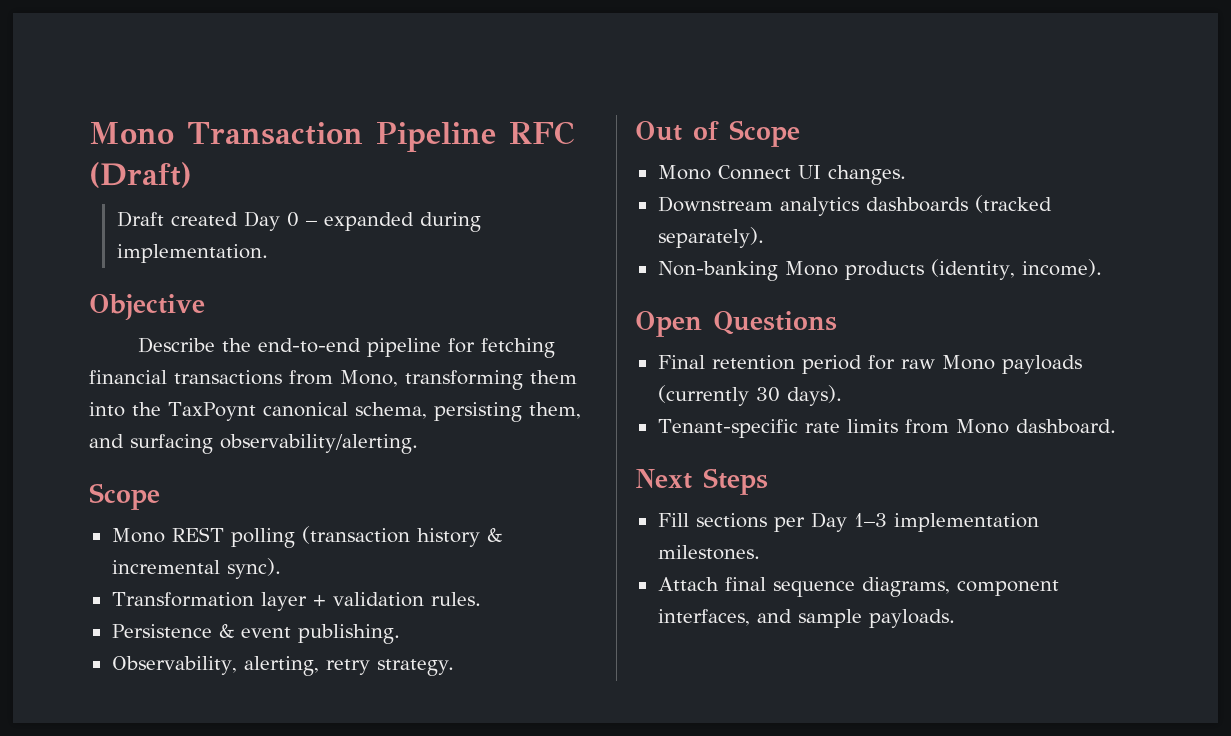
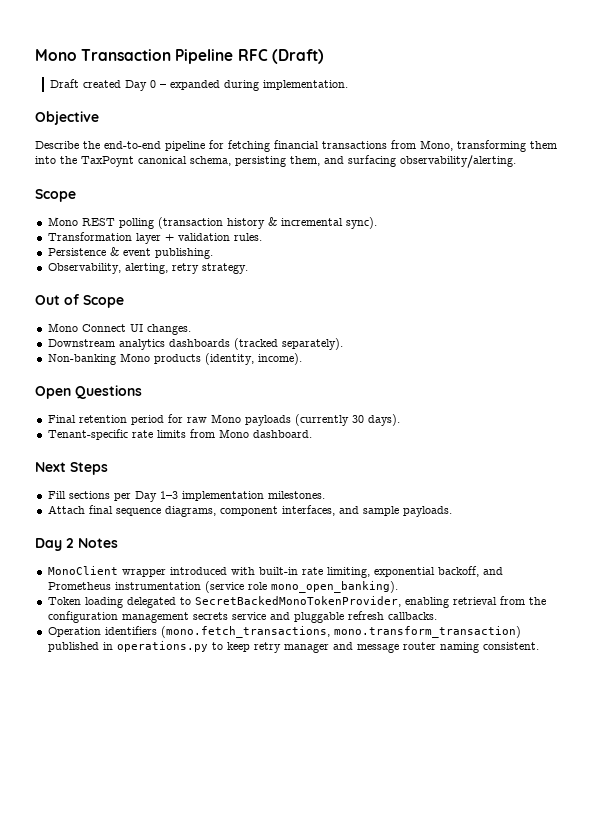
(955, 618) none -> [35,538,118,551] [47,566,503,578] [47,581,398,593] [47,596,546,608] [47,611,437,623] [47,626,521,638] [47,641,539,653] // Day 2 Notes // MonoClient wrapper introduced with built-in rate limiting, exponential backoff, and Prometheus instrumentation (service role mono_open_banking). // Token loading delegated to SecretBackedMonoTokenProvider, enabling retrieval from the configuration management secrets service and pluggable refresh callbacks. // Operation identifiers (mono.fetch_transactions, mono.transform_transaction) published in operations.py to keep retry manager and message router naming consistent.

